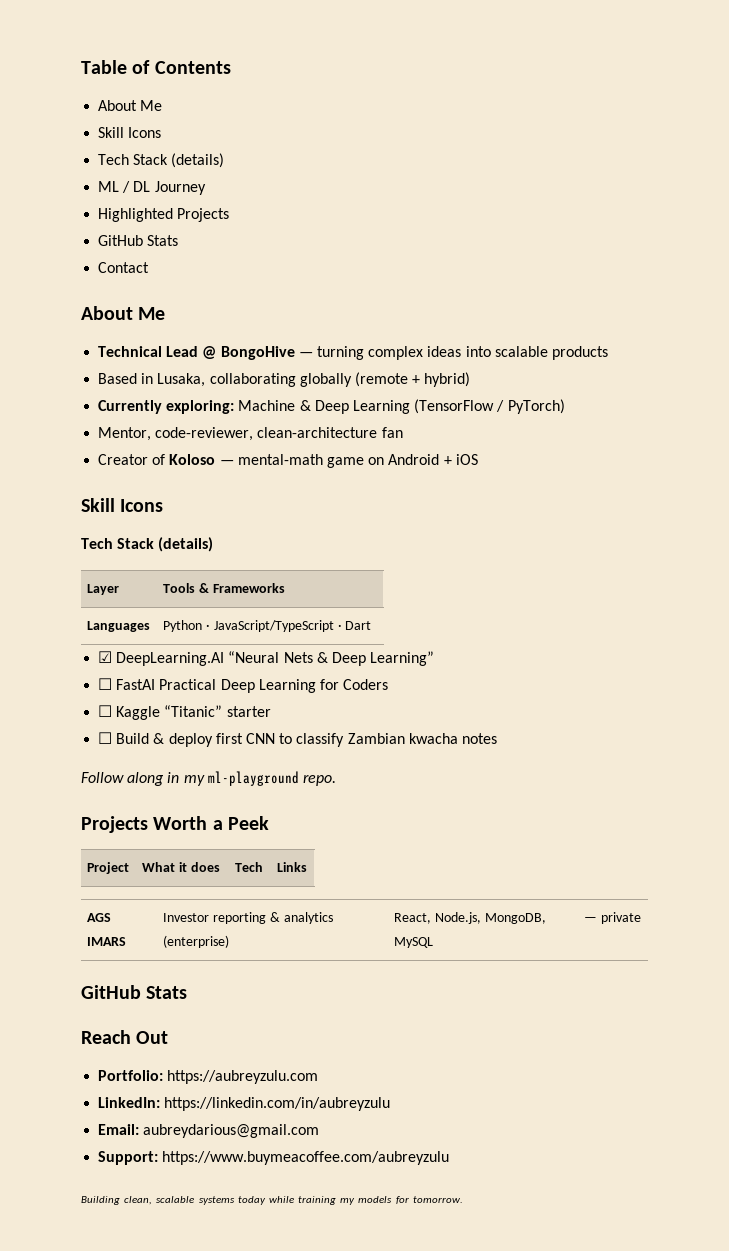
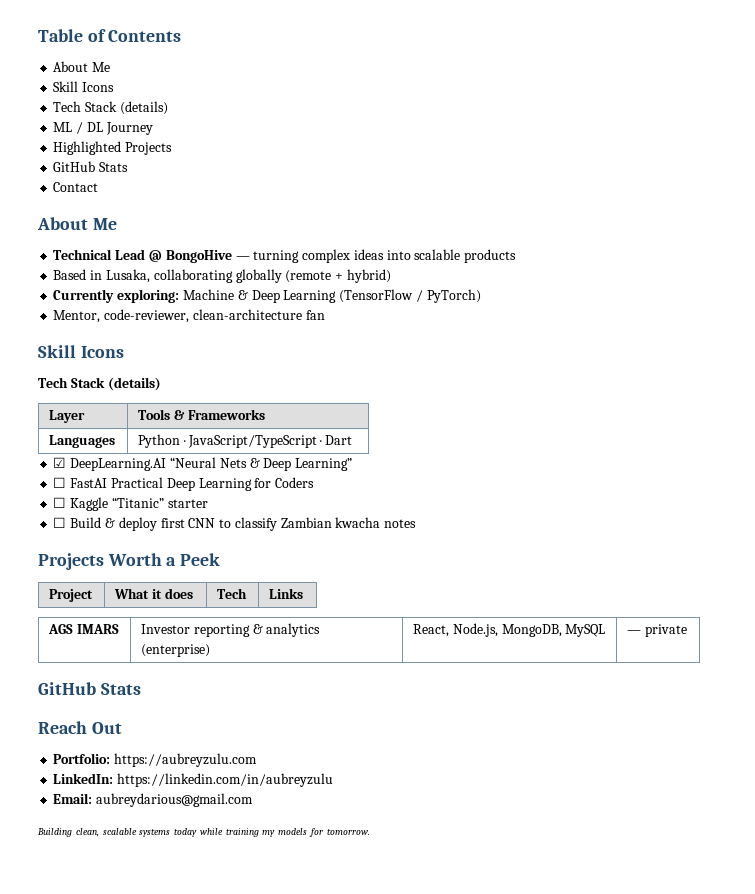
[98,454,478,468] // Creator of Koloso — mental-math game on Android + iOS -> (325, 315) none
[81,771,336,786] // Follow along in my ml-playground repo. -> (417, 523) none
[98,1151,450,1165] // Support: https://www.buymeacoffee.com/aubreyzulu -> (254, 800) none

